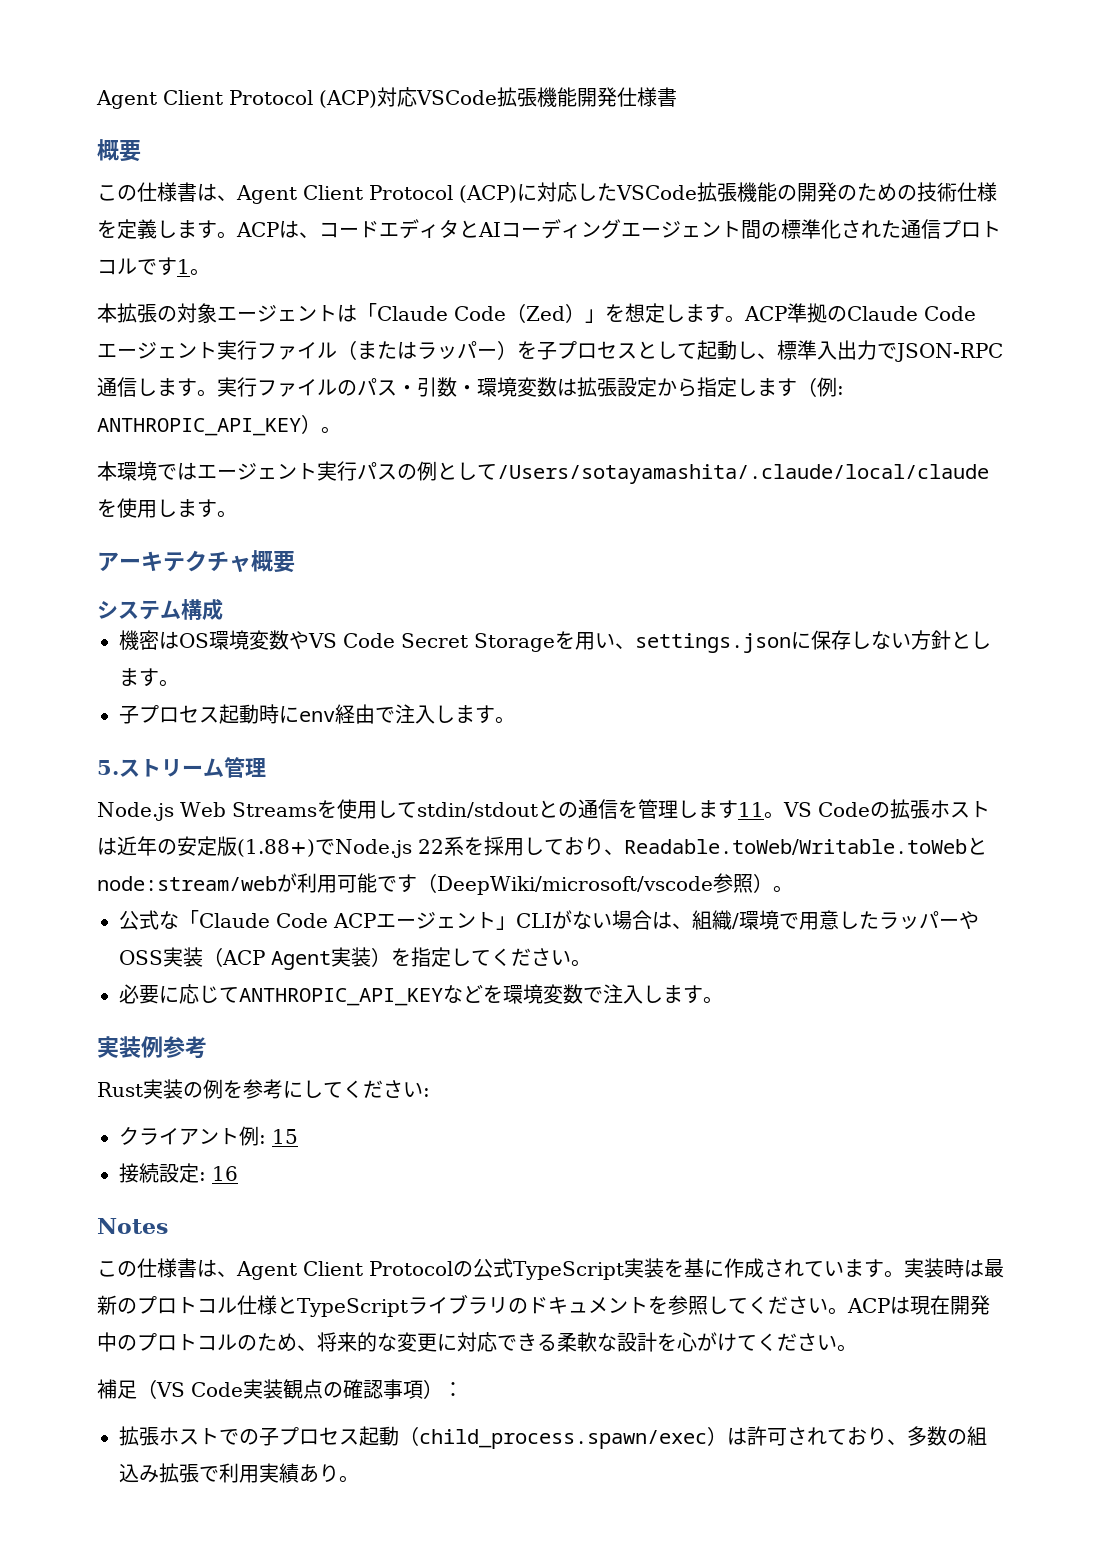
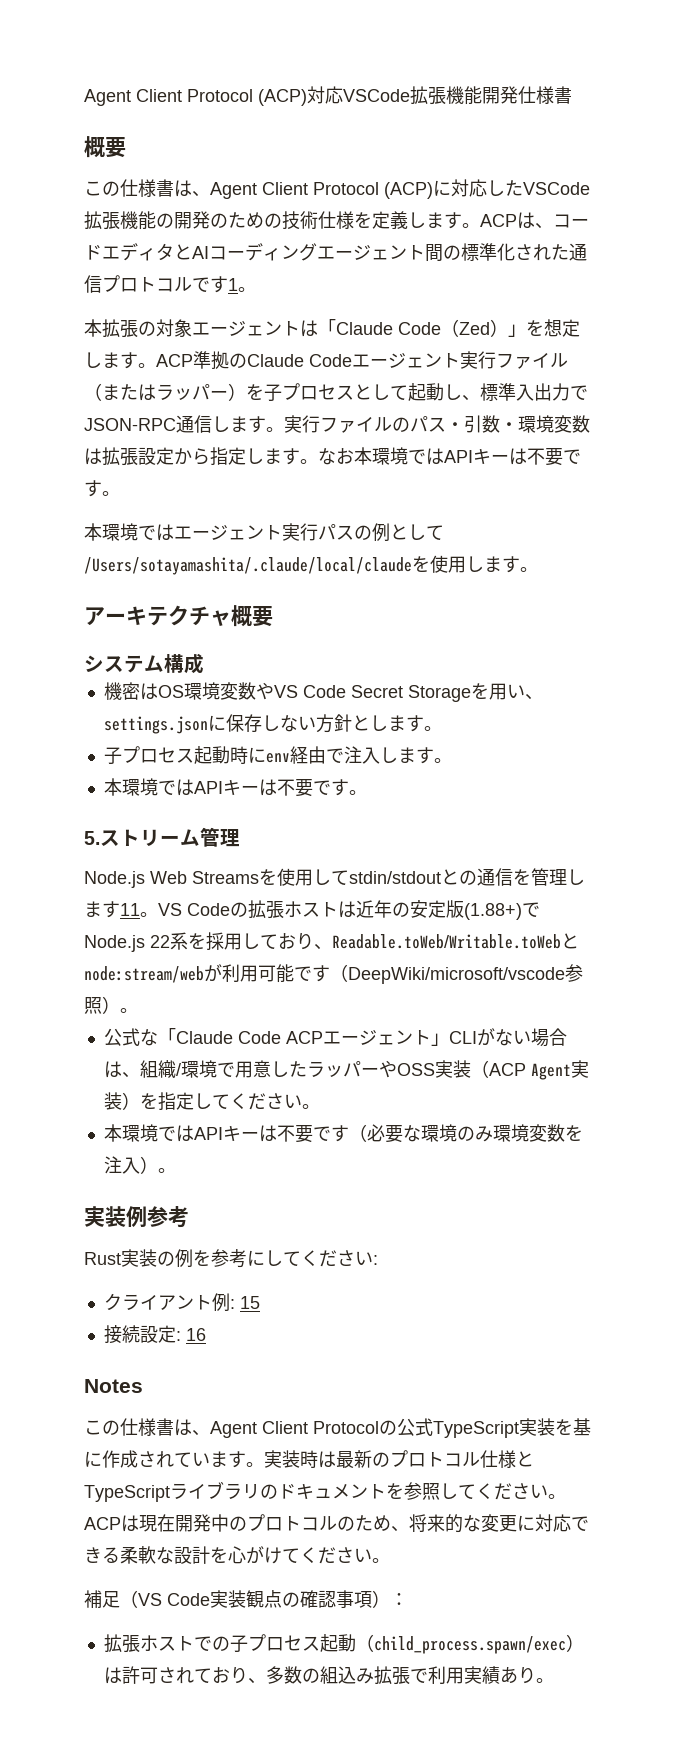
[797,377,844,397] [97,414,321,436] （例: ANTHROPIC_API_KEY） -> [300,447,581,466] [84,480,102,497] 。なお本環境ではAPIキーは不要です
(515, 720) none -> [103,778,367,797] // 本環境ではAPIキーは不要です。
[119,984,703,1006] 必要に応じてANTHROPIC_API_KEYなどを環境変数で注入します -> [103,1124,583,1143] [103,1156,158,1174] 本環境ではAPIキーは不要です（必要な環境のみ環境変数を注入）

